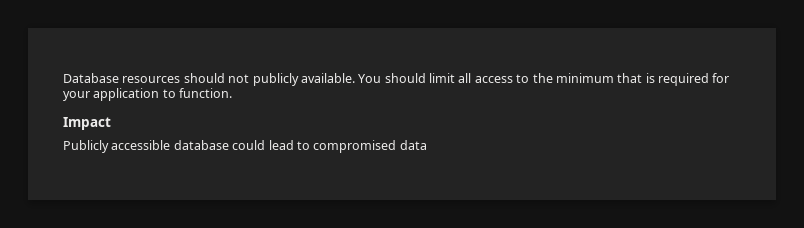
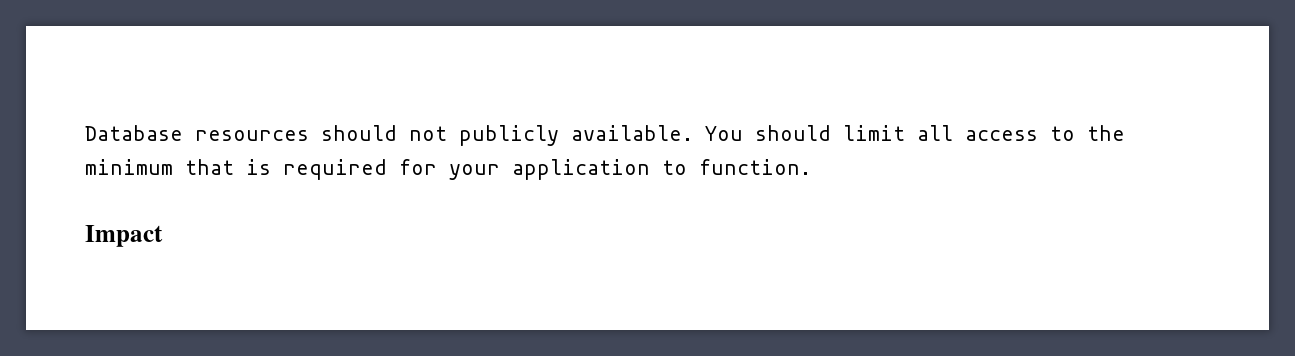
[63,140,427,153] // Publicly accessible database could lead to compromised data -> (163, 236) none

